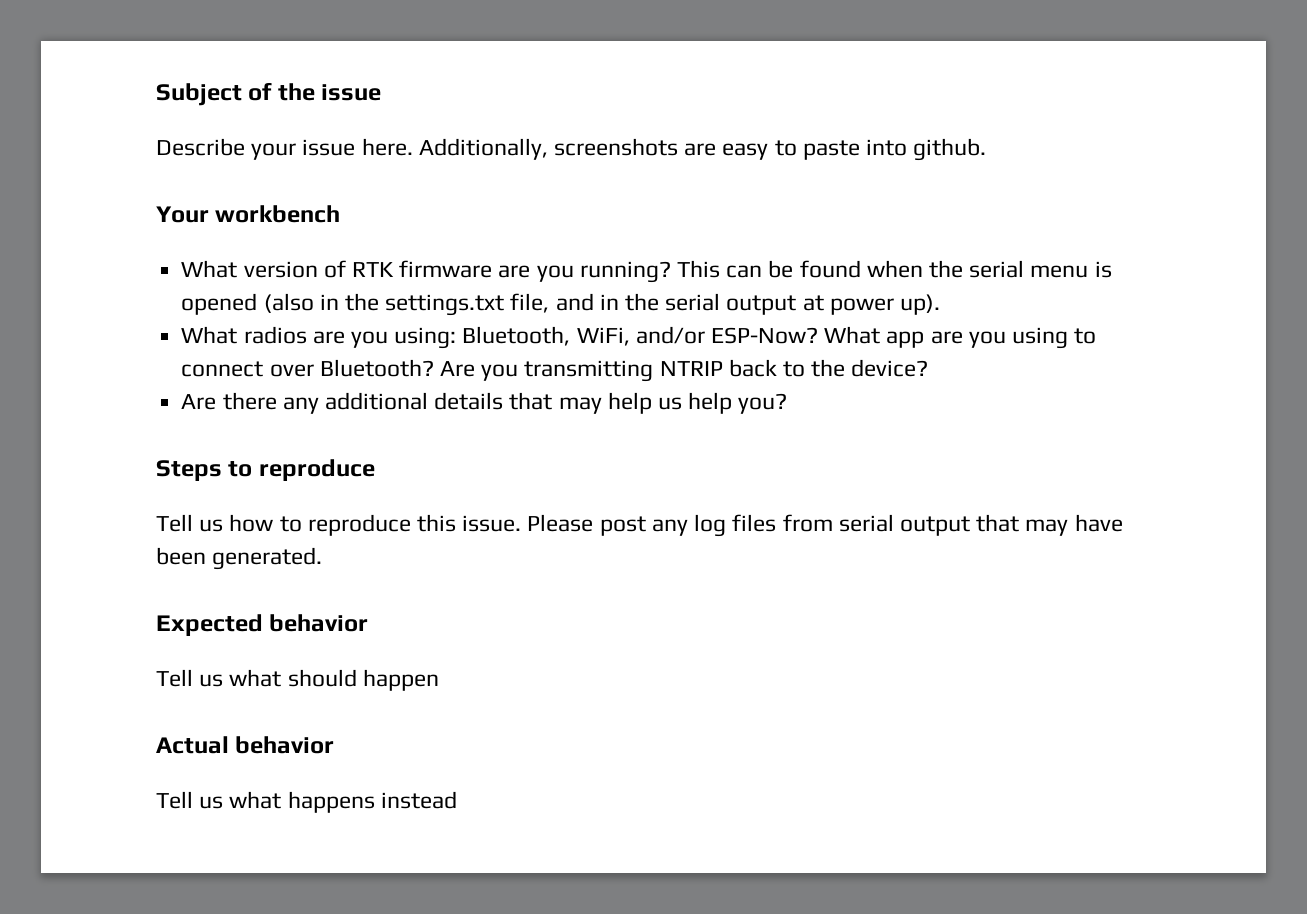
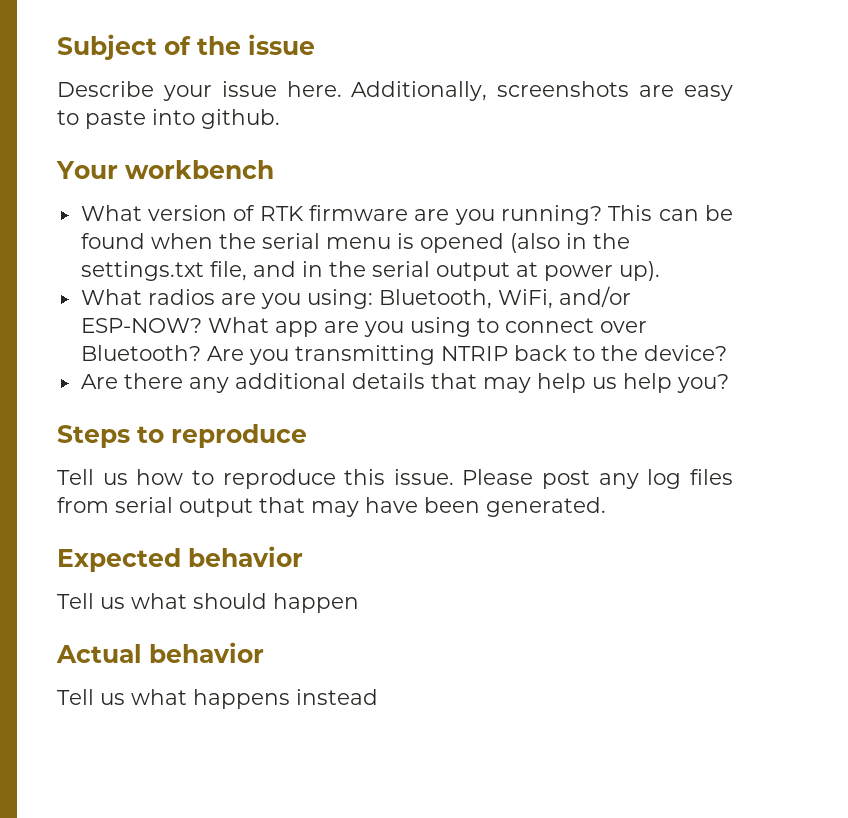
[710,327,818,344] ESP-Now? -> [80,318,202,333] ESP-NOW?

